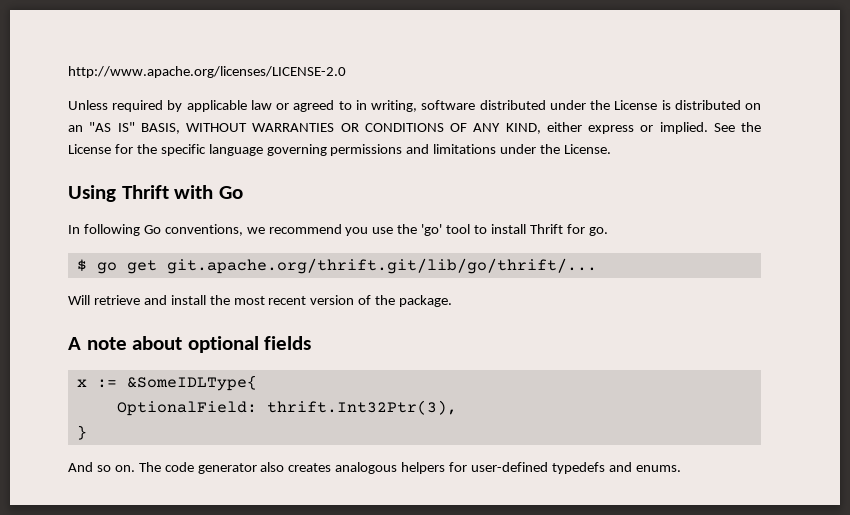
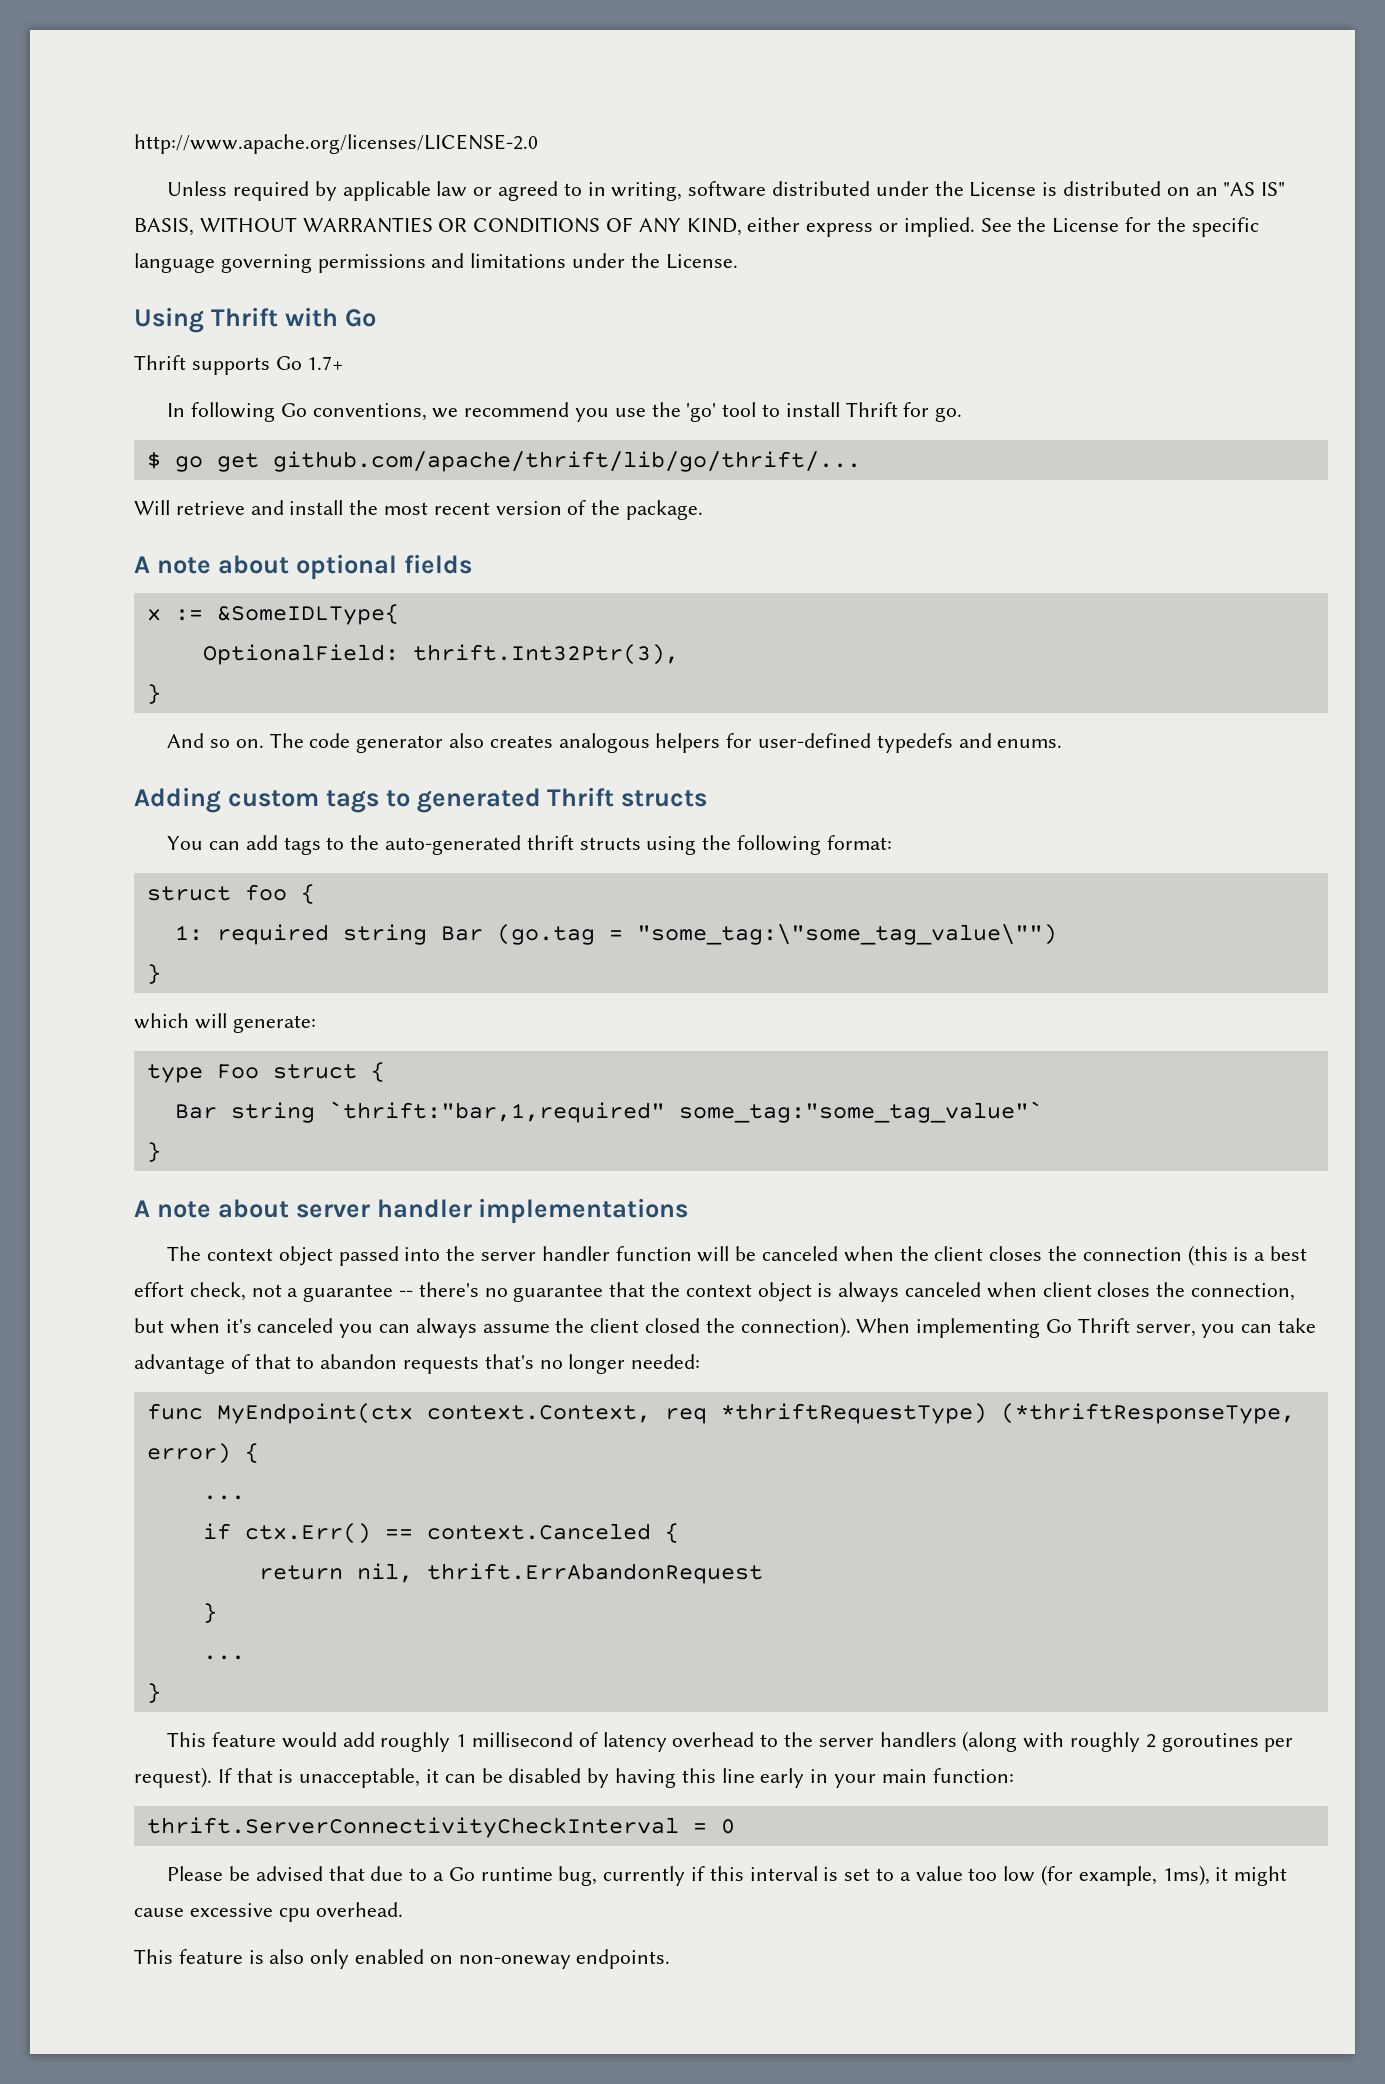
(243, 192) none -> [134,355,344,375] // Thrift supports Go 1.7+
[166,258,597,274] git.apache.org/thrift.git/lib/go/thrift/... -> [272,451,861,472] github.com/apache/thrift/lib/go/thrift/...
(681, 468) none -> [134,787,708,813] [167,835,892,855] [146,884,315,904] [174,924,1057,945] [146,964,161,984] [134,1013,316,1033] [146,1062,385,1083] [174,1101,1043,1123] [146,1142,161,1162] [134,1198,689,1224] [167,1245,1308,1266] [134,1282,1296,1302] [134,1317,1317,1338] [134,1354,701,1374] [146,1403,1295,1424] [146,1443,259,1464] [202,1495,245,1500] [202,1523,679,1544] [258,1563,763,1584] [202,1603,217,1623] [202,1655,245,1660] [146,1683,161,1703] [167,1731,1294,1752] [134,1767,1014,1788] [146,1817,735,1838] [167,1865,1288,1886] [134,1902,404,1922] [134,1949,671,1969] // Adding custom tags to generated Thrift structs // You can add tags to the auto-generated thrift structs using the following format: // struct foo { // 1: required string Bar (go.tag = "some_tag:\"some_tag_value\"") // } // which will generate: // type Foo struct { // Bar string `thrift:"bar,1,required" some_tag:"some_tag_value"` // } // A note about server handler implementations // The context object passed into the server handler function will be canceled when the client closes the connection (this is a best effort check, not a guarantee -- there's no guarantee that the context object is always canceled when client closes the connection, but when it's canceled you can always assume the client closed the connection). When implementing Go Thrift server, you can take advantage of that to abandon requests that's no longer needed: // func MyEndpoint(ctx context.Context, req *thriftRequestType) (*thriftResponseType, error) { // ... // if ctx.Err() == context.Canceled { // return nil, thrift.ErrAbandonRequest // } // ... // } // This feature would add roughly 1 millisecond of latency overhead to the server handlers (along with roughly 2 goroutines per request). If that is unacceptable, it can be disabled by having this line early in your main function: // thrift.ServerConnectivityCheckInterval = 0 // Please be advised that due to a Go runtime bug, currently if this interval is set to a value too low (for example, 1ms), it might cause excessive cpu overhead. // This feature is also only enabled on non-oneway endpoints.

